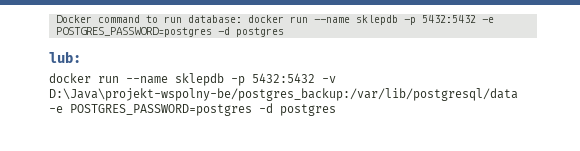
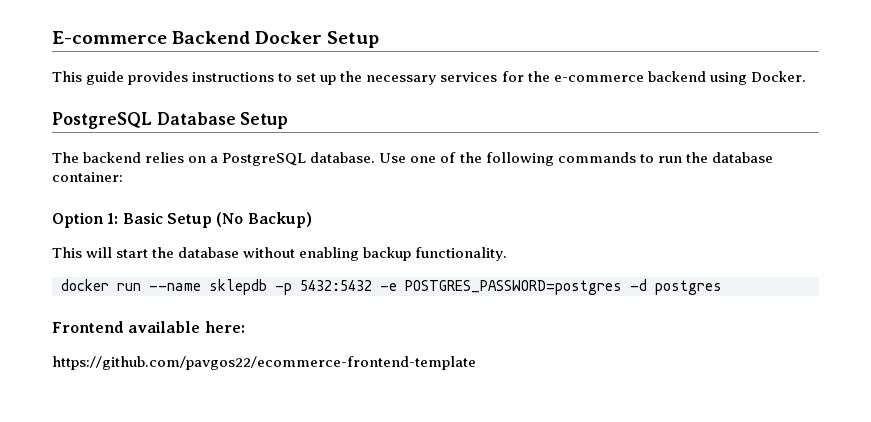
[55,15,242,23] Docker command to run database: -> [52,31,380,48] [52,71,806,85] [52,112,289,129] [52,152,773,166] [52,172,123,182] [52,212,312,228] [52,247,508,261] E-commerce Backend Docker Setup // This guide provides instructions to set up the necessary services for the e-commerce backend using Docker. // PostgreSQL Database Setup // The backend relies on a PostgreSQL database. Use one of the following commands to run the database container: // Option 1: Basic Setup (No Backup) // This will start the database without enabling backup functionality. //
[49,51,81,63] [49,73,336,86] [49,88,518,101] [49,103,336,116] lub: // docker run --name sklepdb -p 5432:5432 -v D:\Java\projekt-wspolny-be/postgres_backup:/var/lib/postgresql/data -e POSTGRES_PASSWORD=postgres -d postgres -> [52,321,245,333] [52,356,476,370] Frontend available here: // https://github.com/pavgos22/ecommerce-frontend-template

